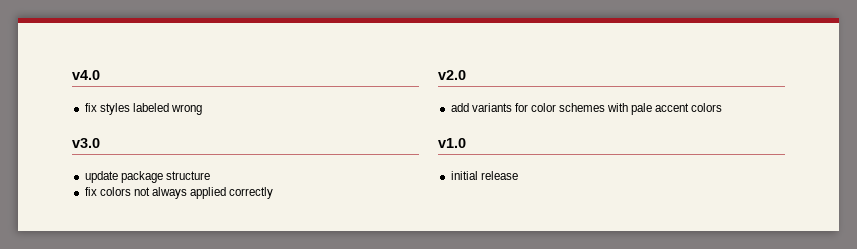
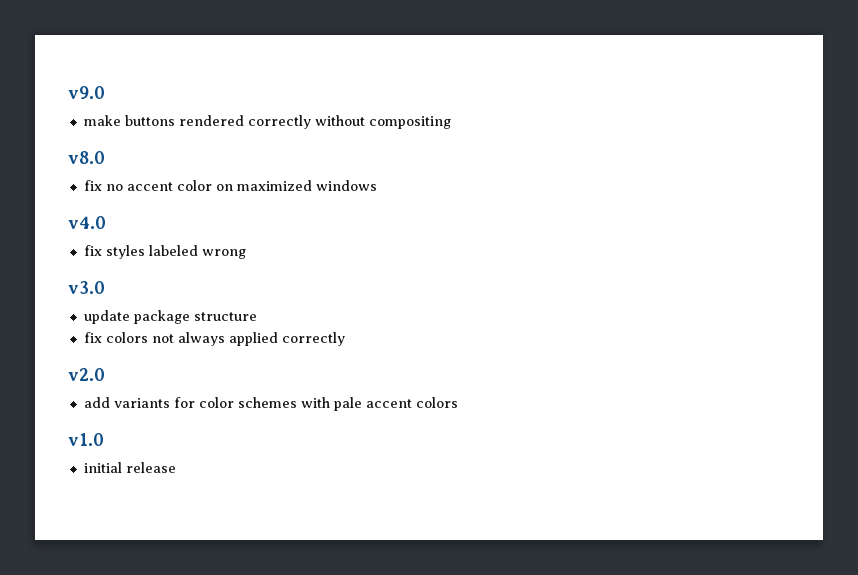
(72, 75) none -> [68,86,105,99] [83,115,451,129] [68,151,105,164] [83,180,377,191] v9.0 // make buttons rendered correctly without compositing // v8.0 // fix no accent color on maximized windows //

